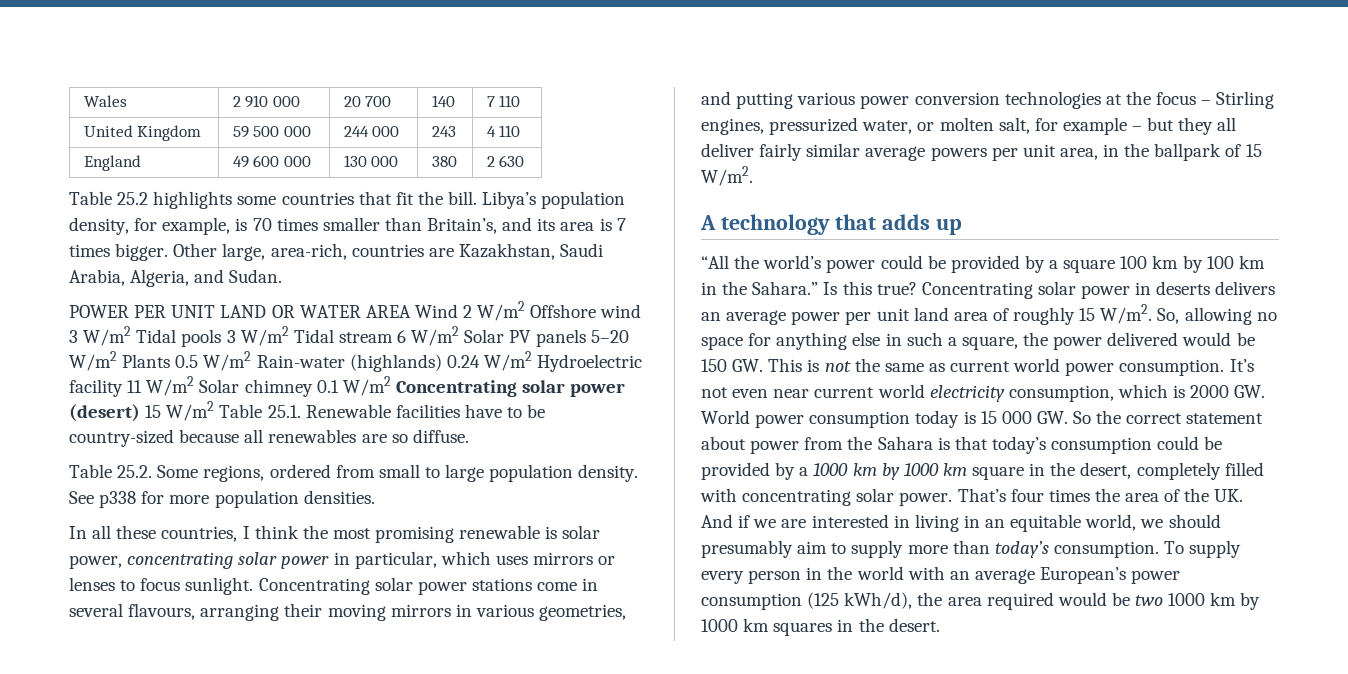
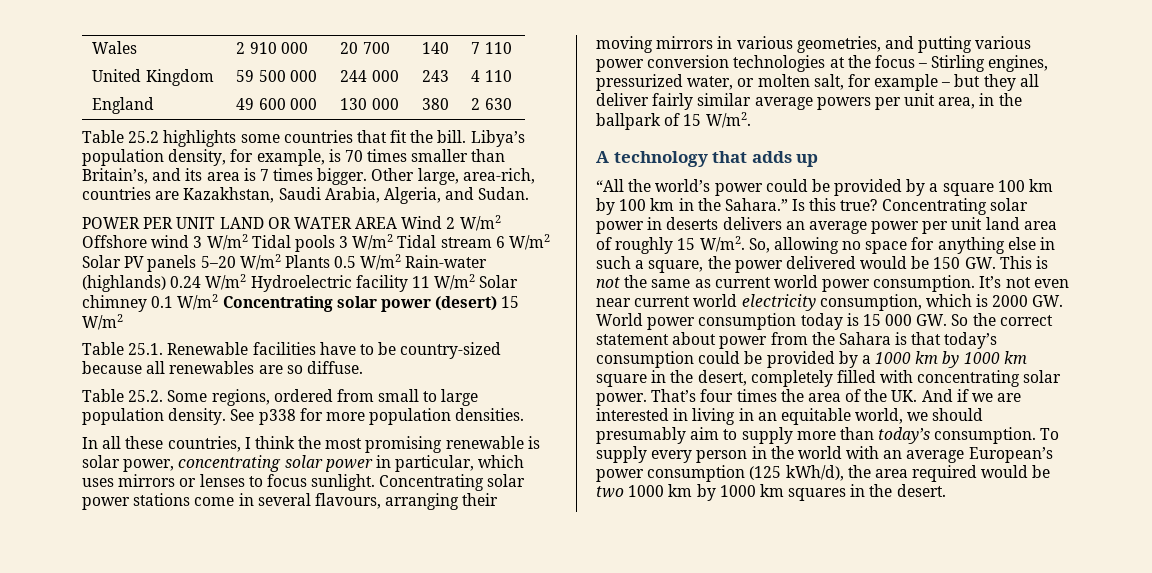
(215, 411) none -> (123, 322) //

